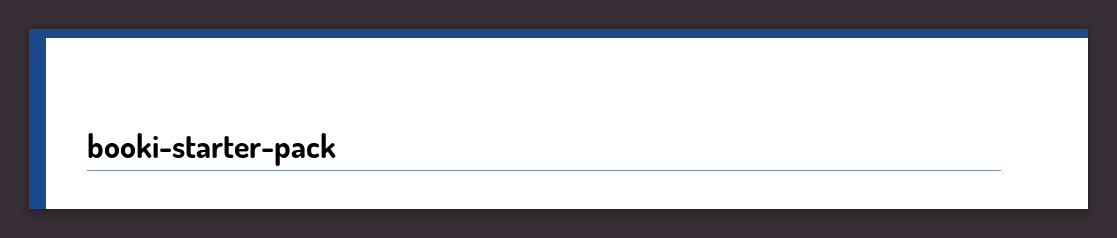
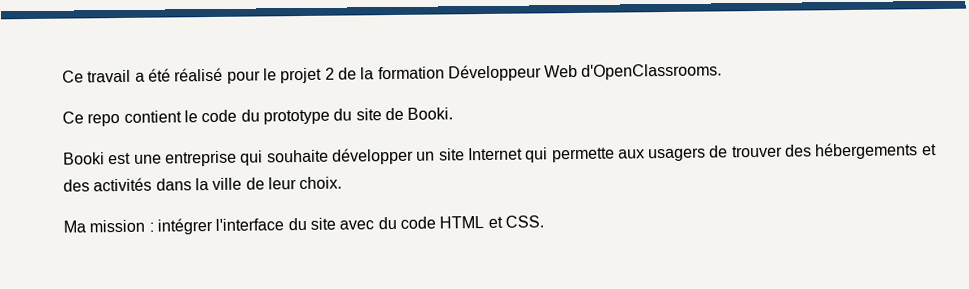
[87,133,336,166] booki-starter-pack -> [62,63,723,84] [62,107,454,127] [63,142,937,167] [63,176,343,192] [63,215,544,235] Ce travail a été réalisé pour le projet 2 de la formation Développeur Web d'OpenClassrooms. // Ce repo contient le code du prototype du site de Booki. // Booki est une entreprise qui souhaite développer un site Internet qui permette aux usagers de trouver des hébergements et des activités dans la ville de leur choix. // Ma mission : intégrer l'interface du site avec du code HTML et CSS.

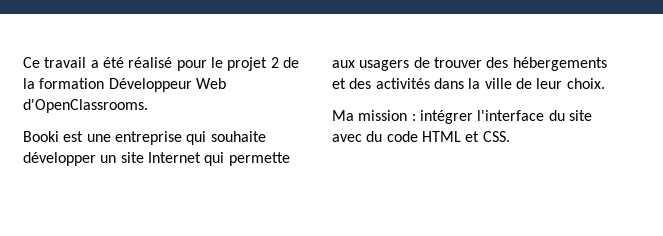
[62,107,454,127] // Ce repo contient le code du prototype du site de Booki. -> (148, 106) none

